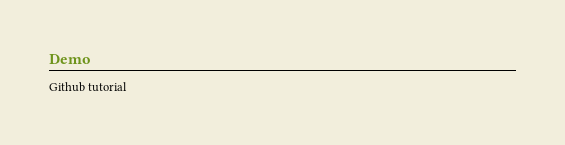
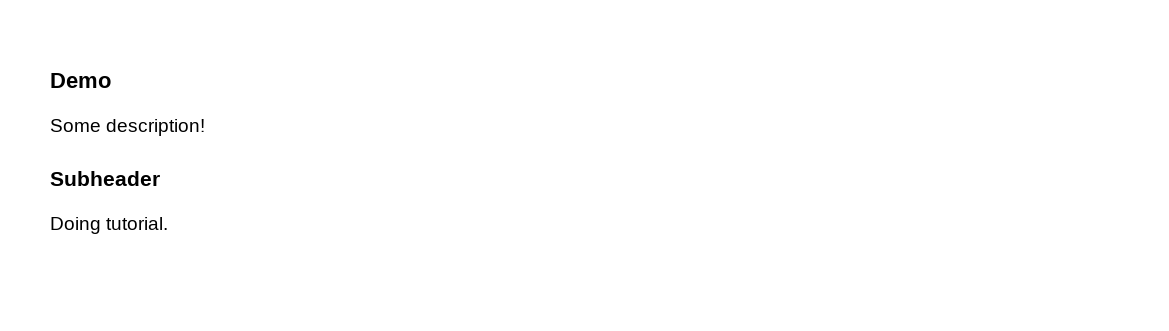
[49,82,128,92] Github tutorial -> [50,119,206,136] [50,171,160,186] [50,217,169,234] Some description! // Subheader // Doing tutorial.

